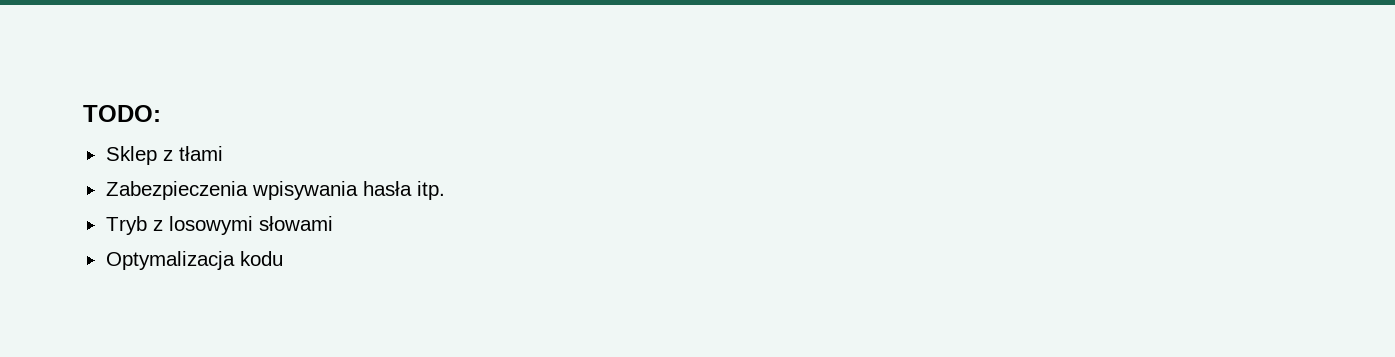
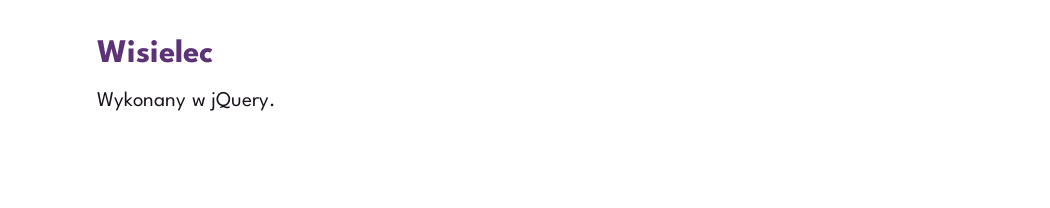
[83,105,161,122] [105,146,223,165] [105,181,445,200] [105,216,333,235] [105,251,283,270] TODO: // Sklep z tłami // Zabezpieczenia wpisywania hasła itp. // Tryb z losowymi słowami // Optymalizacja kodu -> [97,39,213,63] [97,91,277,111] Wisielec // Wykonany w jQuery.

